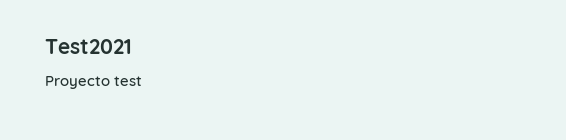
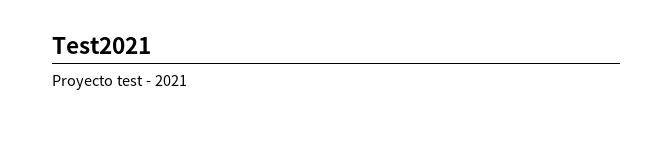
(143, 81) none -> [145,75,187,86] - 2021

